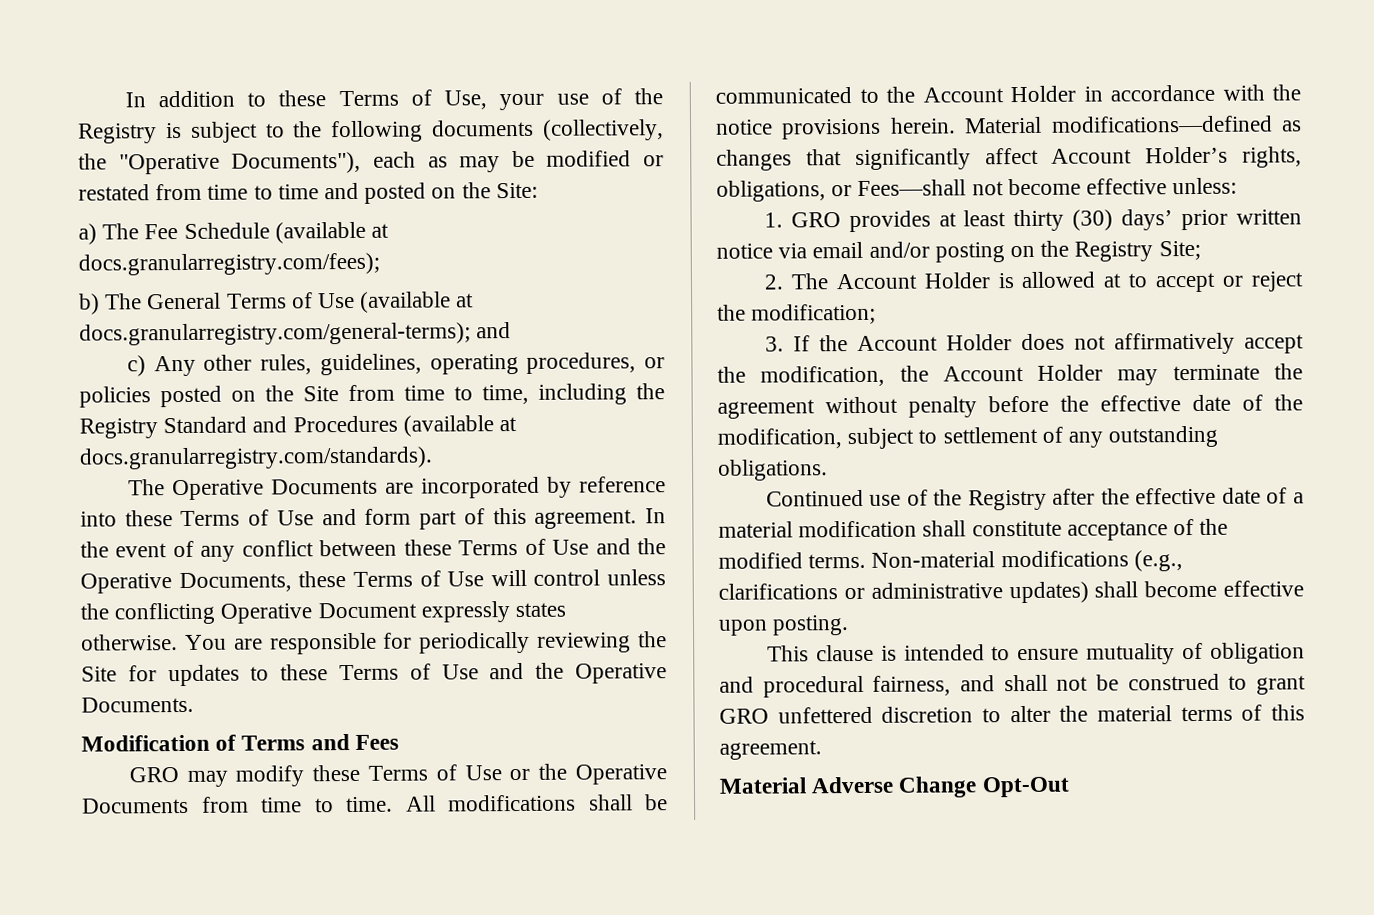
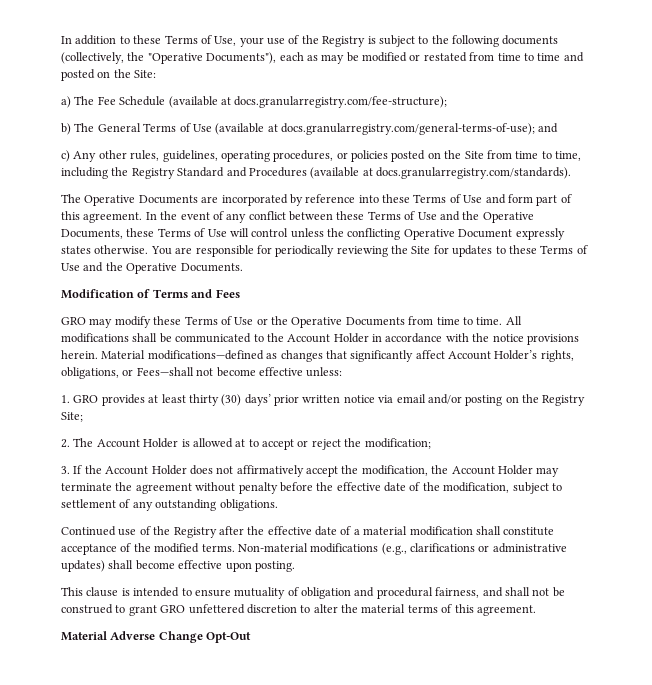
[78,252,380,276] docs.granularregistry.com/fees); -> [234,96,448,108] docs.granularregistry.com/fee-structure);
[79,322,471,346] docs.granularregistry.com/general-terms); -> [281,123,535,135] docs.granularregistry.com/general-terms-of-use);

